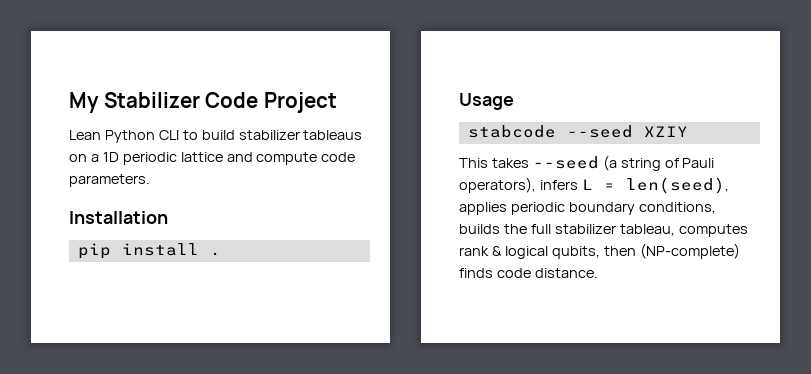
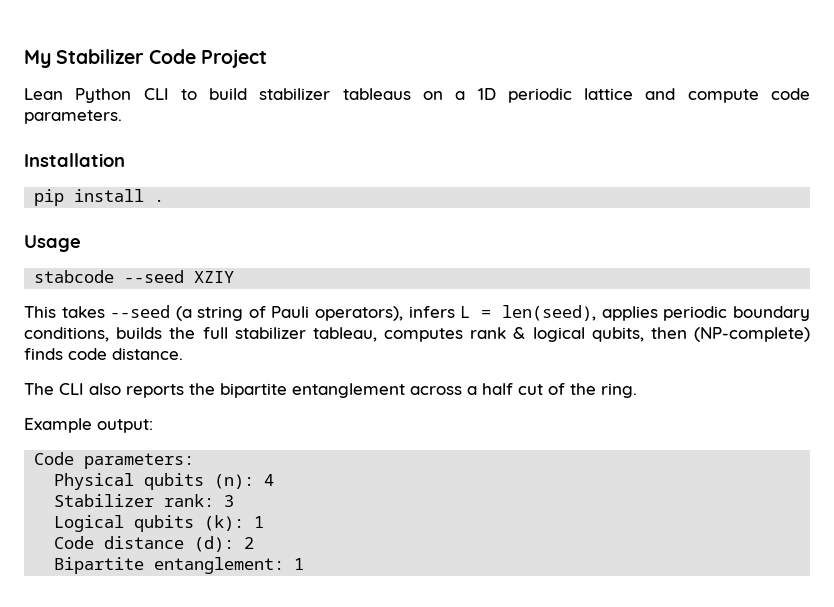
(598, 273) none -> [24,383,637,398] [24,418,153,433] [34,452,195,469] [54,473,275,490] [54,494,235,507] [54,515,265,532] [54,536,255,552] [54,557,305,574] // The CLI also reports the bipartite entanglement across a half cut of the ring. // Example output: // Code parameters: // Physical qubits (n): 4 // Stabilizer rank: 3 // Logical qubits (k): 1 // Code distance (d): 2 // Bipartite entanglement: 1

